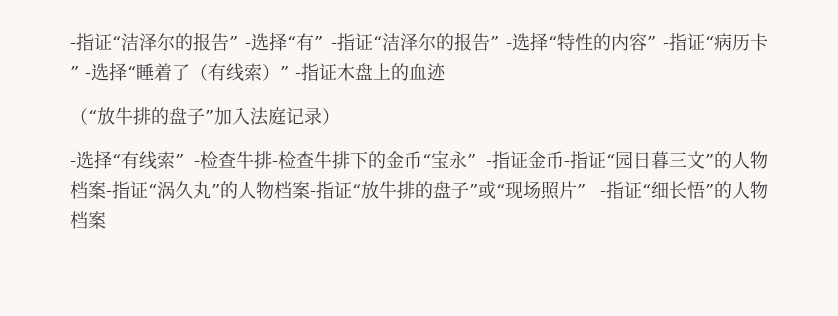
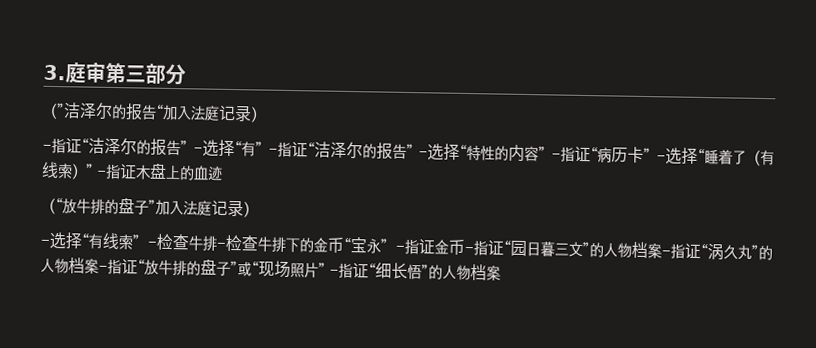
(70, 46) none -> [43,61,186,86] [42,102,266,123] 3.庭审第三部分 // （”洁泽尔的报告“加入法庭记录） //

